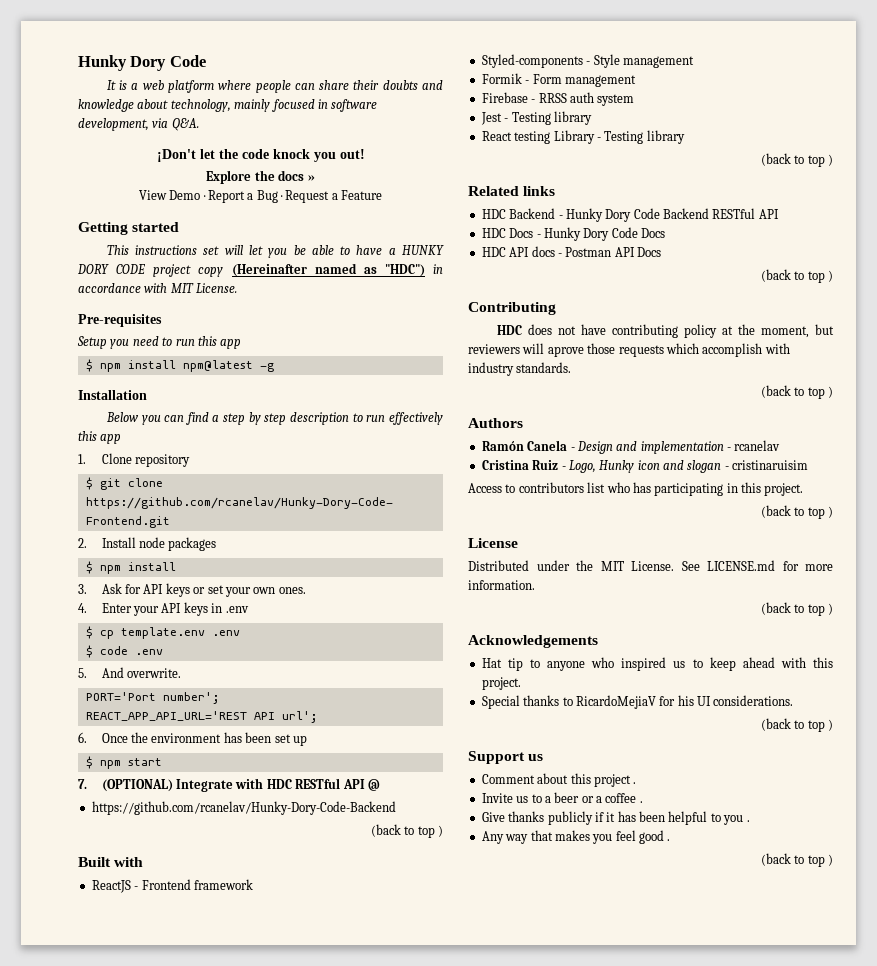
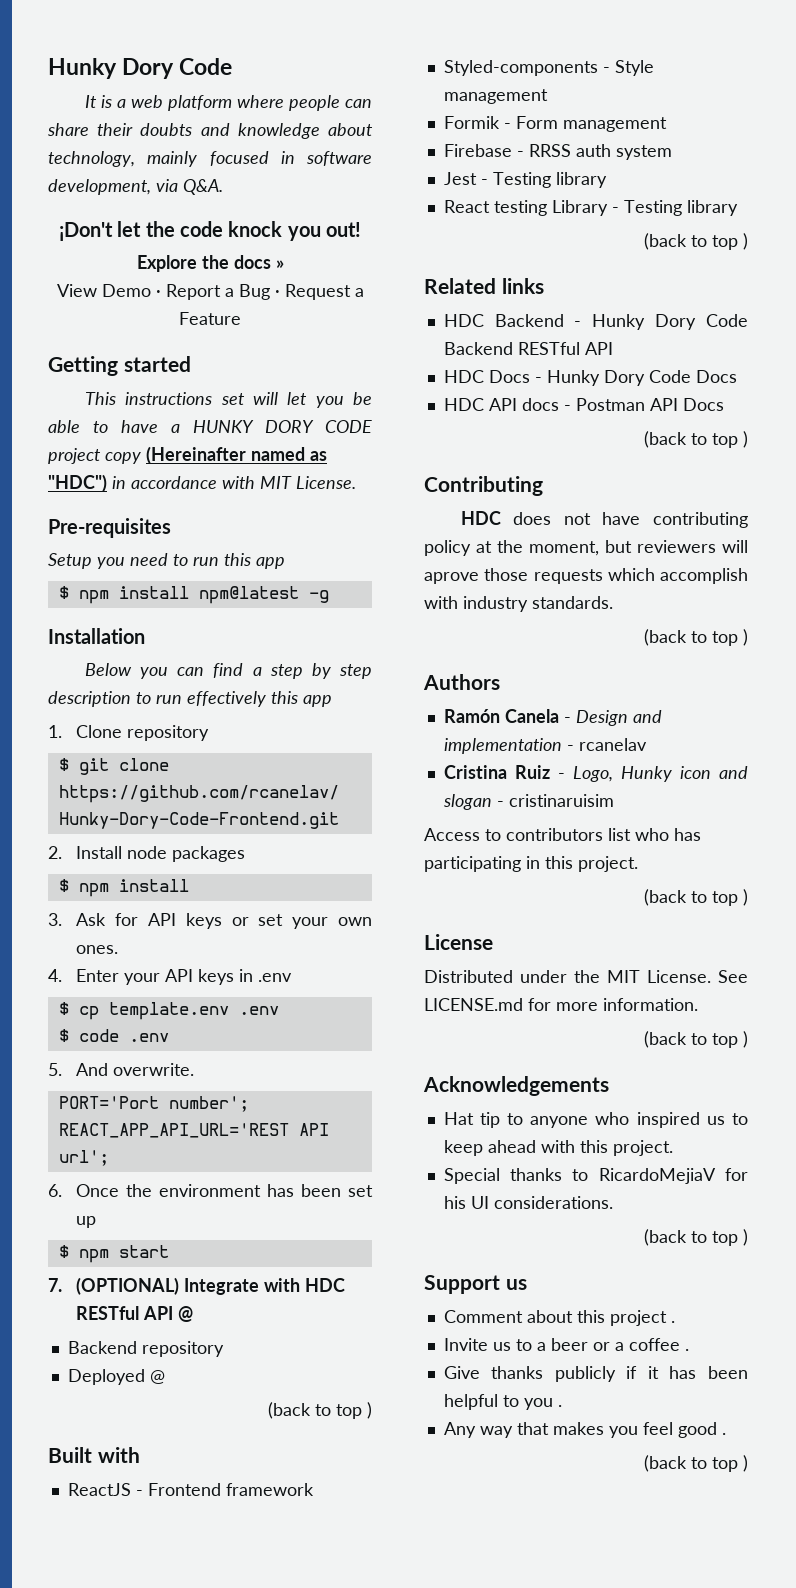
[91,801,396,815] https://github.com/rcanelav/Hunky-Dory-Code-Backend -> [67,1341,224,1357] [67,1369,165,1385] Backend repository // Deployed @

